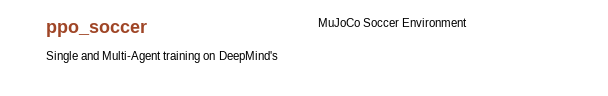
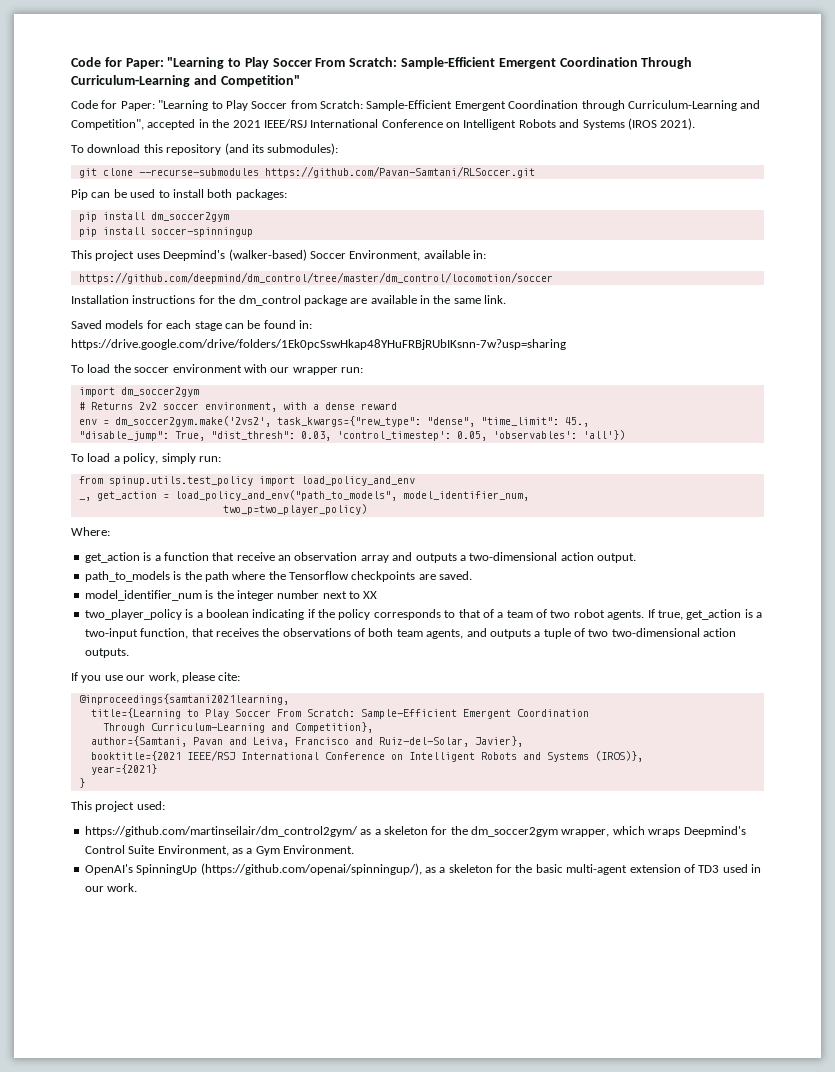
[46,22,147,37] [46,51,278,63] [318,18,468,27] ppo_soccer // Single and Multi-Agent training on DeepMind's MuJoCo Soccer Environment -> [71,57,693,69] [71,75,300,87] [71,100,761,111] [71,118,696,130] [71,143,339,155] [78,166,535,178] [71,189,287,200] [78,212,229,222] [78,227,253,237] [71,249,486,261] [78,272,553,284] [71,295,507,306] [71,320,312,331] [71,339,566,350] [71,364,363,375] [78,387,199,397] [78,402,397,412] [78,416,589,427] [78,430,625,441] [71,453,221,464] [78,476,415,486] [78,490,529,501] [222,504,367,515] [71,527,110,536] [84,552,636,563] [84,571,473,582] [84,590,378,601] [84,609,762,620] [84,628,737,639] [84,648,129,658] [71,672,241,683] [78,694,289,705] [90,708,589,719] [102,722,373,733] [90,736,523,747] [90,750,643,762] [90,764,157,775] [78,778,85,788] [71,801,165,812] [84,826,746,837] [84,845,354,856] [84,863,761,875] [84,883,138,892] Code for Paper: "Learning to Play Soccer From Scratch: Sample-Efficient Emergent Coordination Through Curriculum-Learning and Competition" // Code for Paper: "Learning to Play Soccer from Scratch: Sample-Efficient Emergent Coordination through Curriculum-Learning and Competition", accepted in the 2021 IEEE/RSJ International Conference on Intelligent Robots and Systems (IROS 2021). // To download this repository (and its submodules): // git clone --recurse-submodules https://github.com/Pavan-Samtani/RLSoccer.git // Pip can be used to install both packages: // pip install dm_soccer2gym // pip install soccer-spinningup // This project uses Deepmind's (walker-based) Soccer Environment, available in: // https://github.com/deepmind/dm_control/tree/master/dm_control/locomotion/soccer // Installation instructions for the dm_control package are available in the same link. // Saved models for each stage can be found in: https://drive.google.com/drive/folders/1Ek0pcSswHkap48YHuFRBjRUbIKsnn-7w?usp=sharing // To load the soccer environment with our wrapper run: // import dm_soccer2gym // # Returns 2v2 soccer environment, with a dense reward // env = dm_soccer2gym.make('2vs2', task_kwargs={"rew_type": "dense", "time_limit": 45., // "disable_jump": True, "dist_thresh": 0.03, 'control_timestep': 0.05, 'observables': 'all'}) // To load a policy, simply run: // from spinup.utils.test_policy import load_policy_and_env // _, get_action = load_policy_and_env("path_to_models", model_identifier_num, // two_p=two_player_policy) // Where: // get_action is a function that receive an observation array and outputs a two-dimensional action output. // path_to_models is the path where the Tensorflow checkpoints are saved. // model_identifier_num is the integer number next to XX // two_player_policy is a boolean indicating if the policy corresponds to that of a team of two robot agents. If true, get_action is a two-input function, that receives the observations of both team agents, and outputs a tuple of two two-dimensional action outputs. // If you use our work, please cite: // @inproceedings{samtani2021learning, // title={Learning to Play Soccer From Scratch: Sample-Efficient Emergent Coordination // Through Curriculum-Learning and Competition}, // author={Samtani, Pavan and Leiva, Francisco and Ruiz-del-Solar, Javier}, // booktitle={2021 IEEE/RSJ International Conference on Intelligent Robots and Systems (IROS)}, // year={2021} // } // This project used: // https://github.com/martinseilair/dm_control2gym/ as a skeleton for the dm_soccer2gym wrapper, which wraps Deepmind's Control Suite Environment, as a Gym Environment. // OpenAI's SpinningUp (https://github.com/openai/spinningup/), as a skeleton for the basic multi-agent extension of TD3 used in our work.

